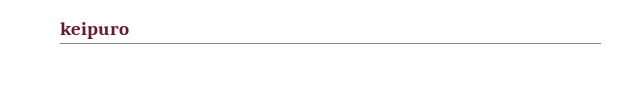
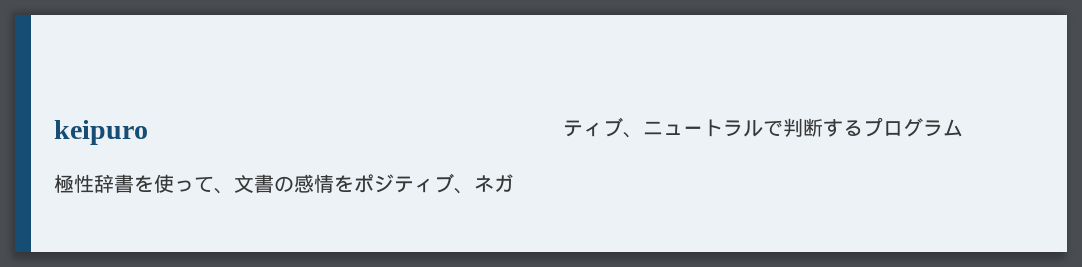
(129, 30) none -> [54,173,514,194] [563,117,963,138] // 極性辞書を使って、文書の感情をポジティブ、ネガティブ、ニュートラルで判断するプログラム

